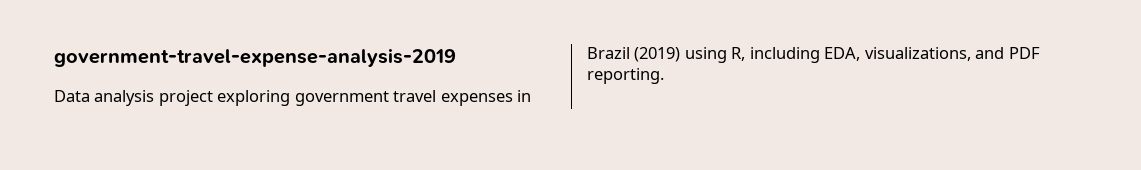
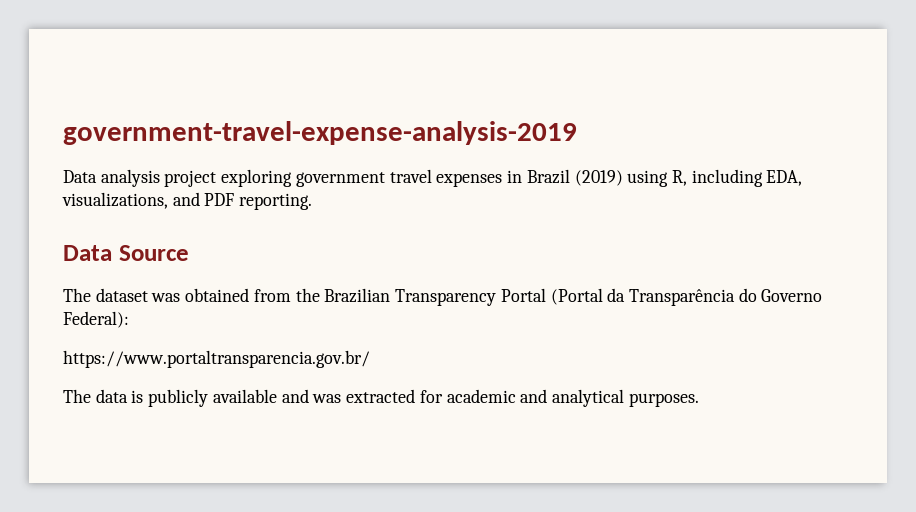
(664, 76) none -> [63,245,189,261] [63,288,823,306] [63,311,129,328] [63,350,370,368] [63,389,699,407] // Data Source // The dataset was obtained from the Brazilian Transparency Portal (Portal da Transparência do Governo Federal): // https://www.portaltransparencia.gov.br/ // The data is publicly available and was extracted for academic and analytical purposes.

